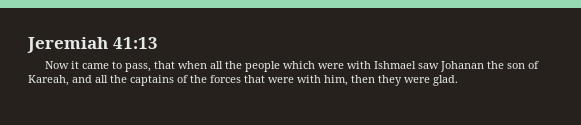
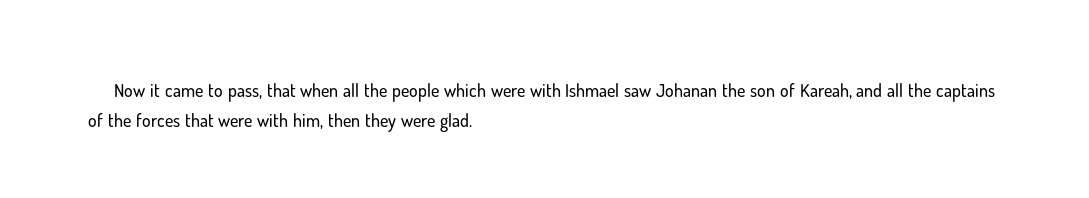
[27,37,158,53] Jeremiah 41:13 // -> (114, 90) none

